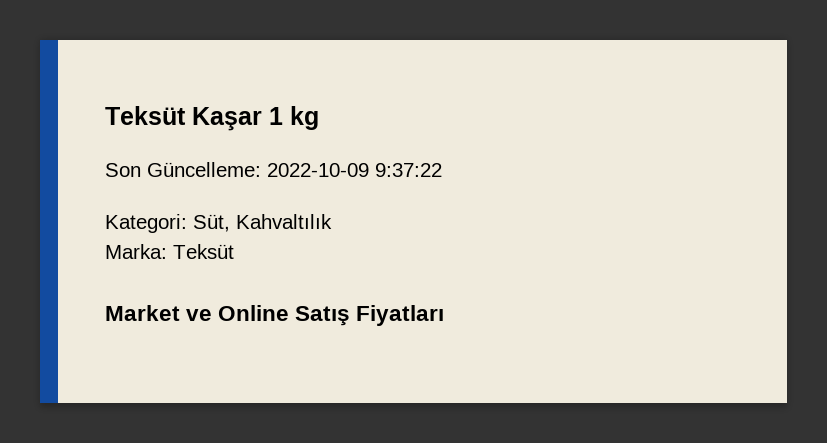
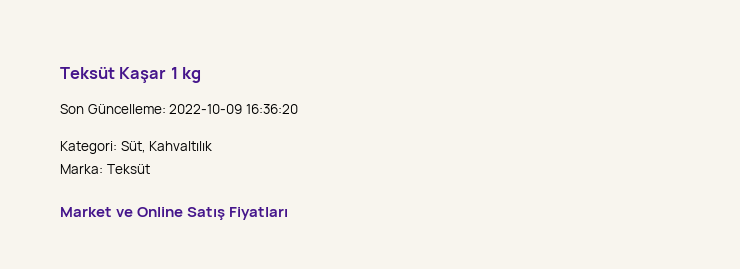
[375,163,442,177] 9:37:22 -> [245,104,298,114] 16:36:20

